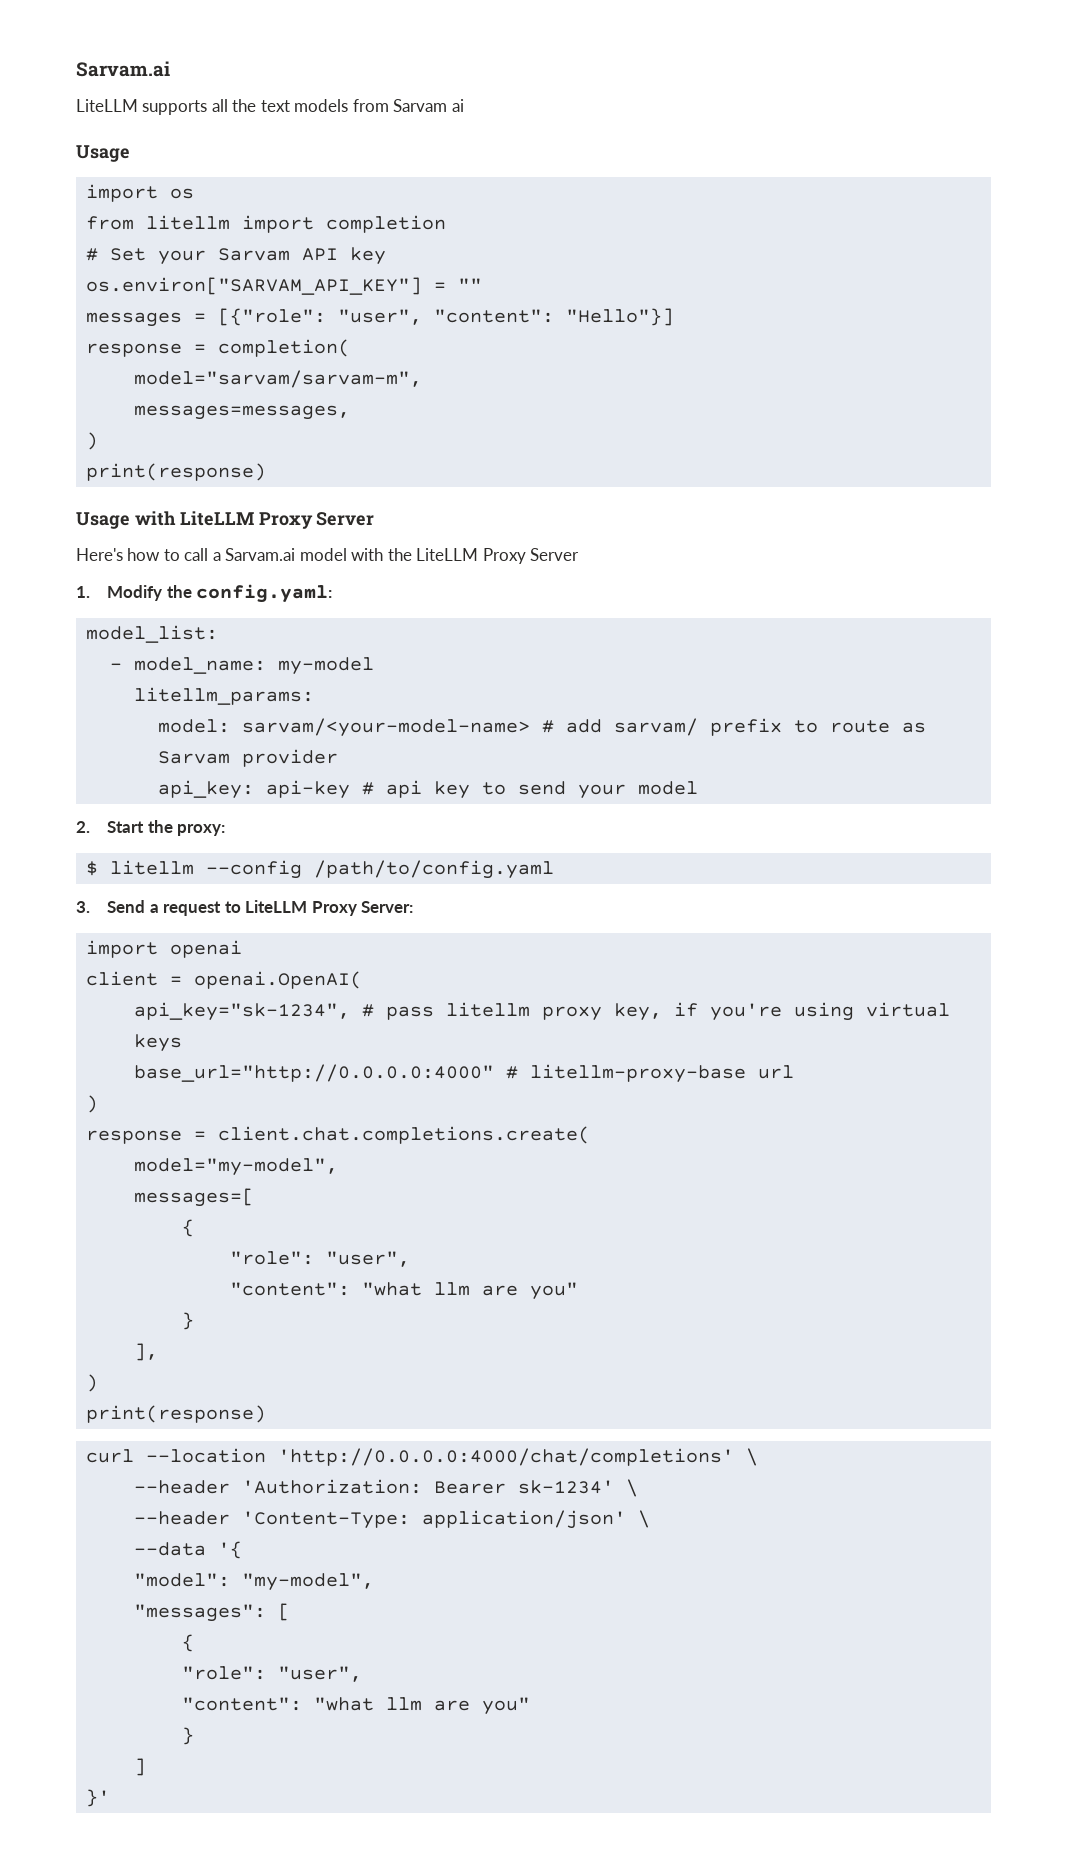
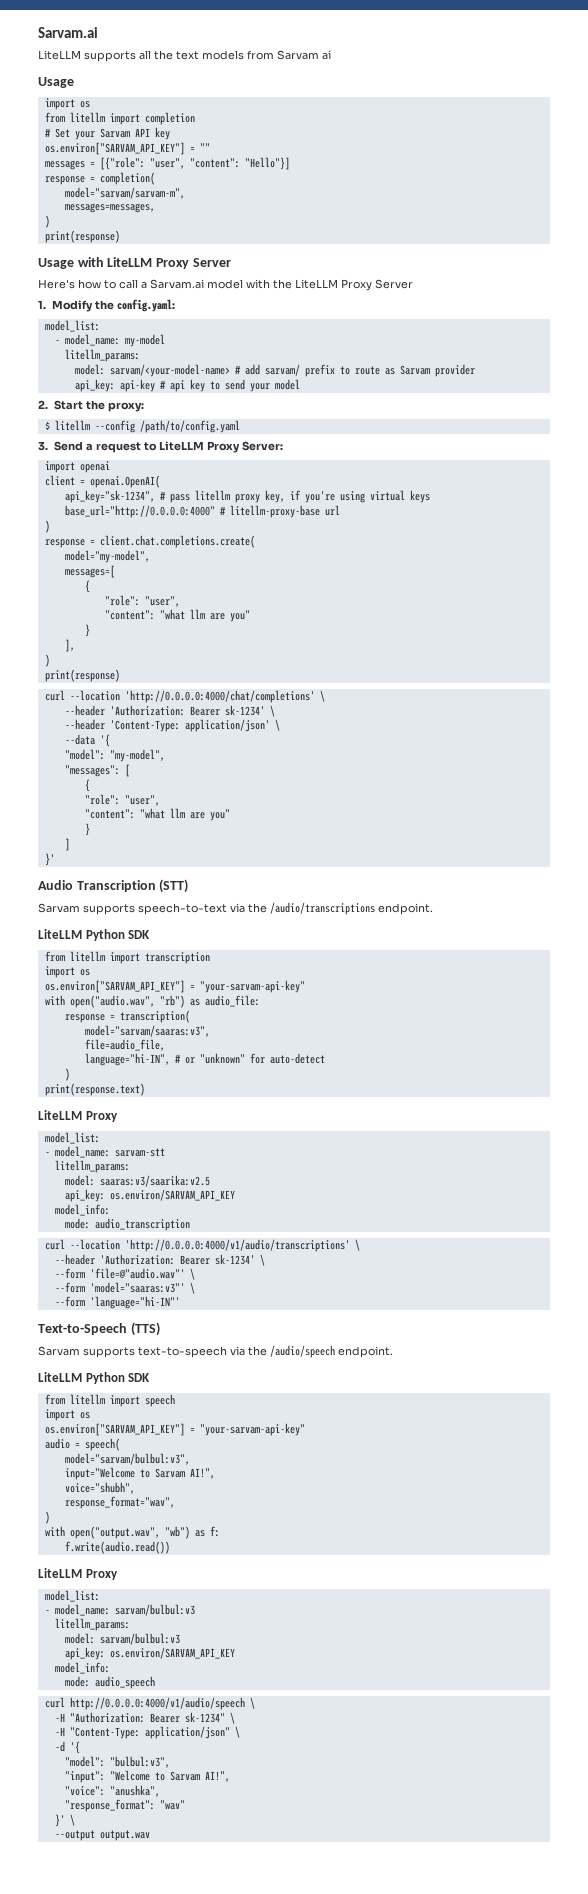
(110, 1798) none -> [38,879,189,893] [38,902,433,915] [38,929,151,941] [44,951,210,964] [44,966,90,978] [44,980,305,993] [44,995,260,1008] [64,1010,190,1023] [84,1025,210,1037] [84,1039,165,1051] [84,1053,325,1066] [64,1068,70,1081] [44,1083,145,1096] [38,1110,118,1122] [44,1132,100,1144] [44,1146,165,1158] [54,1160,130,1173] [64,1175,210,1187] [64,1189,235,1202] [54,1204,110,1216] [64,1218,190,1231] [44,1239,360,1252] [54,1254,265,1266] [54,1268,195,1280] [54,1282,195,1294] [54,1296,180,1309] [38,1322,160,1336] [38,1345,393,1358] [38,1372,151,1384] [44,1394,175,1407] [44,1409,90,1421] [44,1423,305,1436] [44,1438,120,1451] [64,1453,190,1465] [64,1467,215,1480] [64,1482,135,1494] [64,1496,175,1509] [44,1511,50,1524] [44,1526,220,1539] [64,1541,170,1554] [38,1568,118,1580] [44,1590,100,1602] [44,1604,195,1616] [54,1618,130,1631] [64,1633,180,1645] [64,1647,235,1660] [54,1662,110,1674] [64,1676,155,1689] [44,1697,255,1710] [54,1712,235,1724] [54,1726,240,1739] [54,1741,80,1754] [64,1756,170,1768] [64,1770,230,1783] [64,1785,160,1797] [64,1799,185,1812] [54,1814,75,1827] [54,1830,150,1841] // Audio Transcription (STT) // Sarvam supports speech-to-text via the /audio/transcriptions endpoint. // LiteLLM Python SDK // from litellm import transcription // import os // os.environ["SARVAM_API_KEY"] = "your-sarvam-api-key" // with open("audio.wav", "rb") as audio_file: // response = transcription( // model="sarvam/saaras:v3", // file=audio_file, // language="hi-IN", # or "unknown" for auto-detect // ) // print(response.text) // LiteLLM Proxy // model_list: // - model_name: sarvam-stt // litellm_params: // model: saaras:v3/saarika:v2.5 // api_key: os.environ/SARVAM_API_KEY // model_info: // mode: audio_transcription // curl --location 'http://0.0.0.0:4000/v1/audio/transcriptions' \ // --header 'Authorization: Bearer sk-1234' \ // --form 'file=@"audio.wav"' \ // --form 'model="saaras:v3"' \ // --form 'language="hi-IN"' // Text-to-Speech (TTS) // Sarvam supports text-to-speech via the /audio/speech endpoint. // LiteLLM Python SDK // from litellm import speech // import os // os.environ["SARVAM_API_KEY"] = "your-sarvam-api-key" // audio = speech( // model="sarvam/bulbul:v3", // input="Welcome to Sarvam AI!", // voice="shubh", // response_format="wav", // ) // with open("output.wav", "wb") as f: // f.write(audio.read()) // LiteLLM Proxy // model_list: // - model_name: sarvam/bulbul:v3 // litellm_params: // model: sarvam/bulbul:v3 // api_key: os.environ/SARVAM_API_KEY // model_info: // mode: audio_speech // curl http://0.0.0.0:4000/v1/audio/speech \ // -H "Authorization: Bearer sk-1234" \ // -H "Content-Type: application/json" \ // -d '{ // "model": "bulbul:v3", // "input": "Welcome to Sarvam AI!", // "voice": "anushka", // "response_format": "wav" // }' \ // --output output.wav

